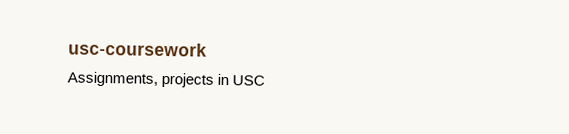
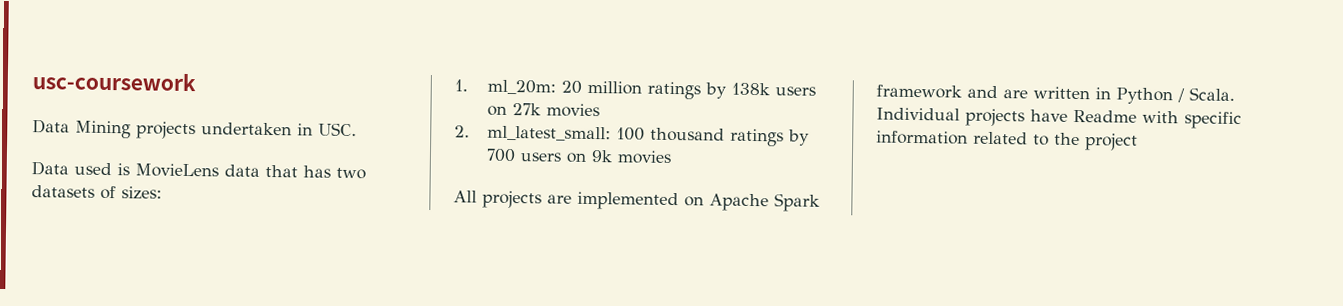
[67,71,266,88] Assignments, projects in USC -> [32,119,357,140] [31,161,366,180] [31,185,162,200] [454,79,817,100] [487,103,601,118] [454,125,811,147] [486,148,673,165] [453,190,820,212] [876,84,1235,105] [876,107,1242,130] [876,130,1138,151] Data Mining projects undertaken in USC. // Data used is MovieLens data that has two datasets of sizes: // 1. ml_20m: 20 million ratings by 138k users on 27k movies // 2. ml_latest_small: 100 thousand ratings by 700 users on 9k movies // All projects are implemented on Apache Spark framework and are written in Python / Scala. Individual projects have Readme with specific information related to the project

